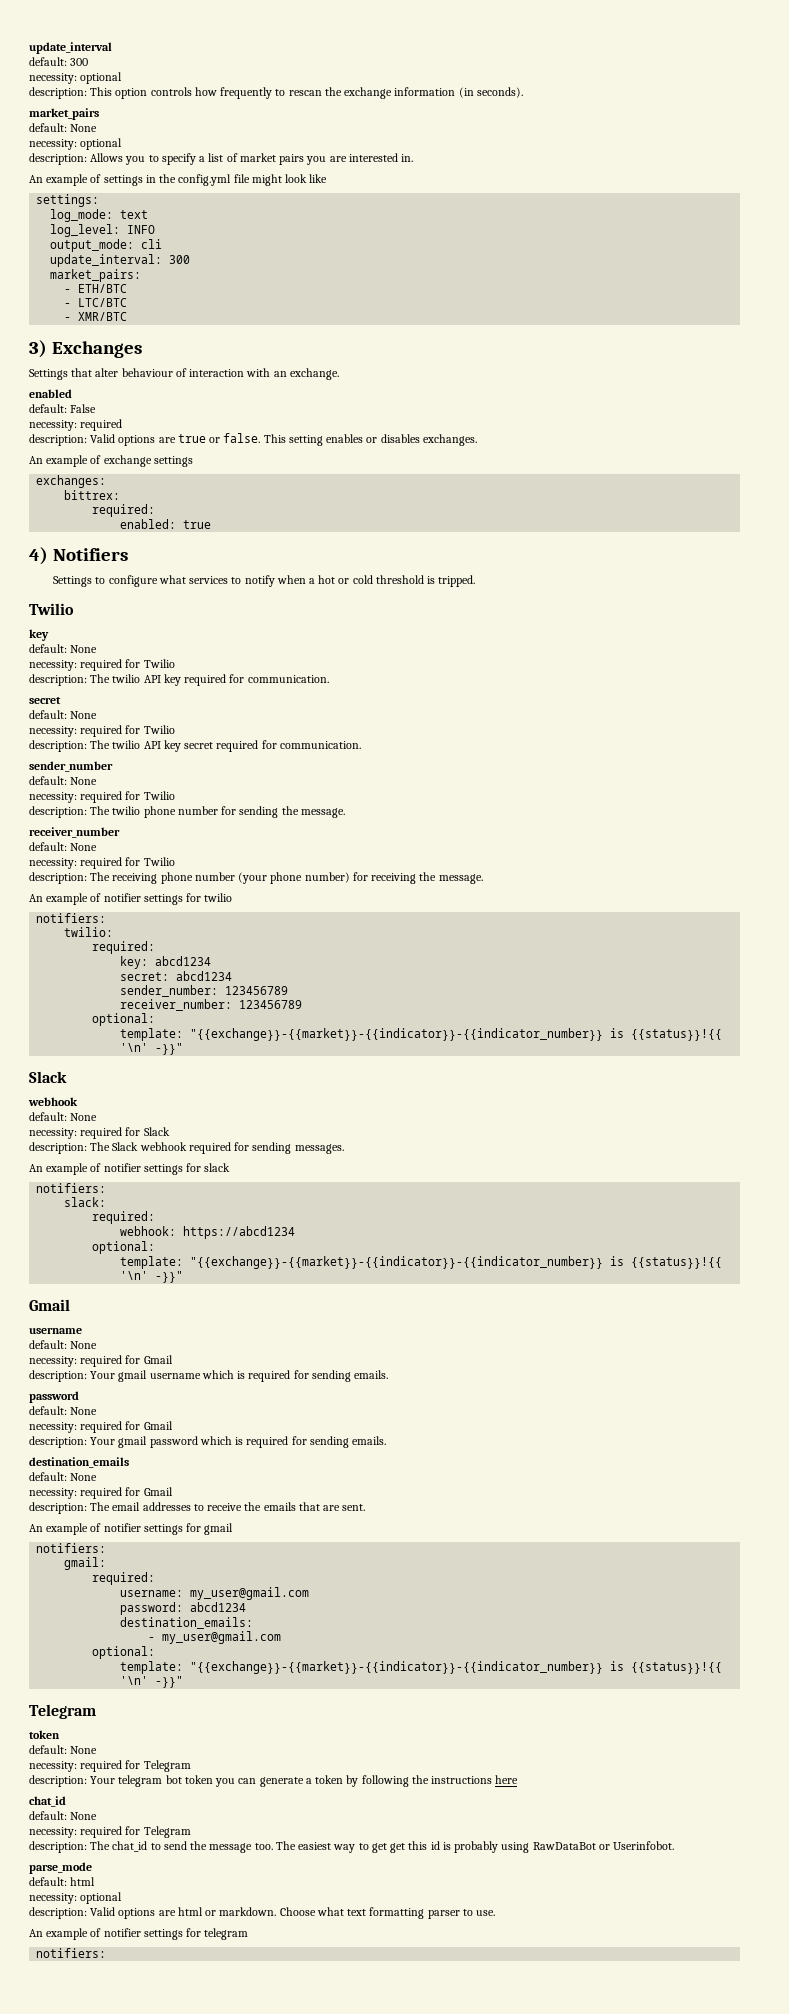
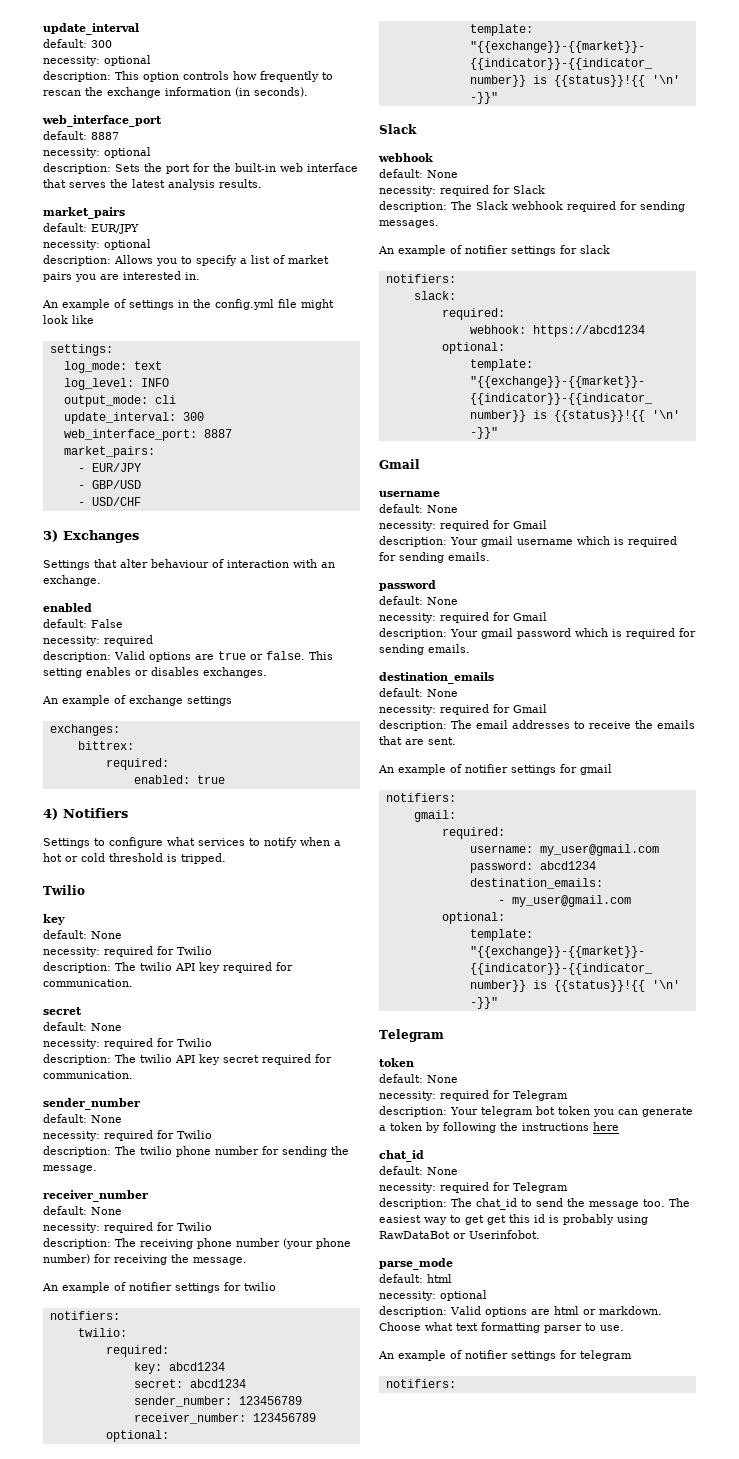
(523, 92) none -> [42,115,162,127] [43,131,119,140] [43,147,151,158] [43,163,358,174] [43,179,262,190] // web_interface_port // default: 8887 // necessity: optional // description: Sets the port for the built-in web interface that serves the latest analysis results.
[29,123,98,132] default: None -> [43,223,139,234] default: EUR/JPY
(191, 259) none -> [63,429,232,441] // web_interface_port: 8887
[78,284,128,293] [64,298,128,307] [64,312,128,321] ETH/BTC // - LTC/BTC // - XMR/BTC -> [91,463,141,472] [77,480,141,489] [77,497,141,506] EUR/JPY // - GBP/USD // - USD/CHF

